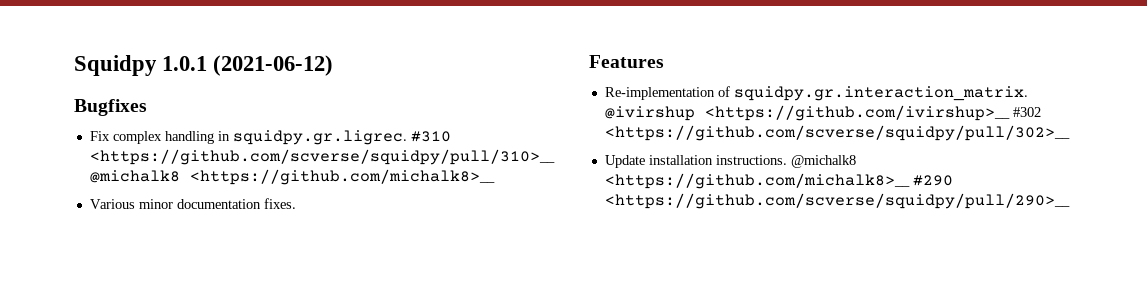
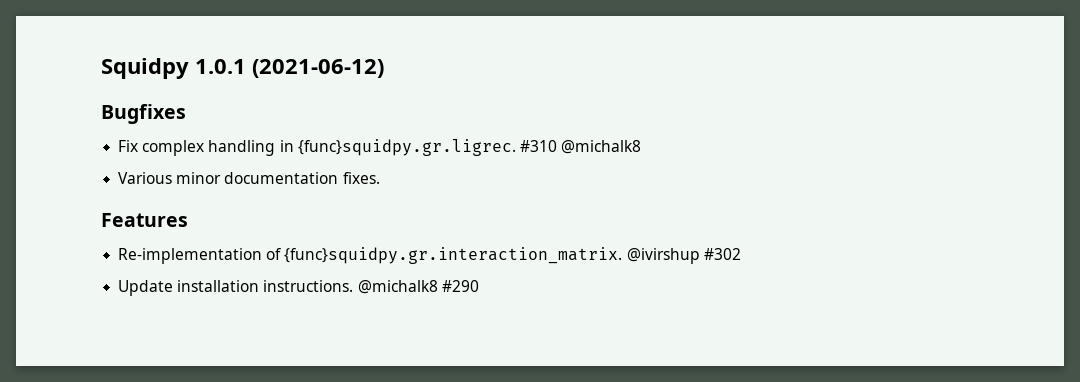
[232,130,451,145] [89,149,555,165] [89,169,495,185] squidpy.gr.ligrec. #310 <https://github.com/scverse/squidpy/pull/310>__ @michalk8 <https://github.com/michalk8>__ -> [297,139,642,156] {func}squidpy.gr.ligrec. #310 @michalk8
[733,86,1028,101] [604,105,1010,121] squidpy.gr.interaction_matrix. @ivirshup <https://github.com/ivirshup>__ -> [284,247,700,264] {func}squidpy.gr.interaction_matrix. @ivirshup
[604,125,1070,141] <https://github.com/scverse/squidpy/pull/302>__ -> (741, 254) none
[604,173,953,189] [604,193,1070,209] <https://github.com/michalk8>__ #290 <https://github.com/scverse/squidpy/pull/290>__ -> [441,280,479,292] #290

